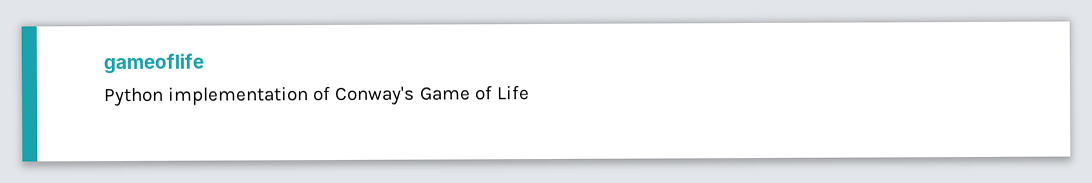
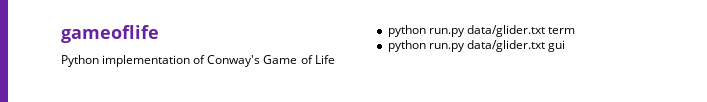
(530, 93) none -> [387,25,575,37] [387,40,565,52] // python run.py data/glider.txt term // python run.py data/glider.txt gui

